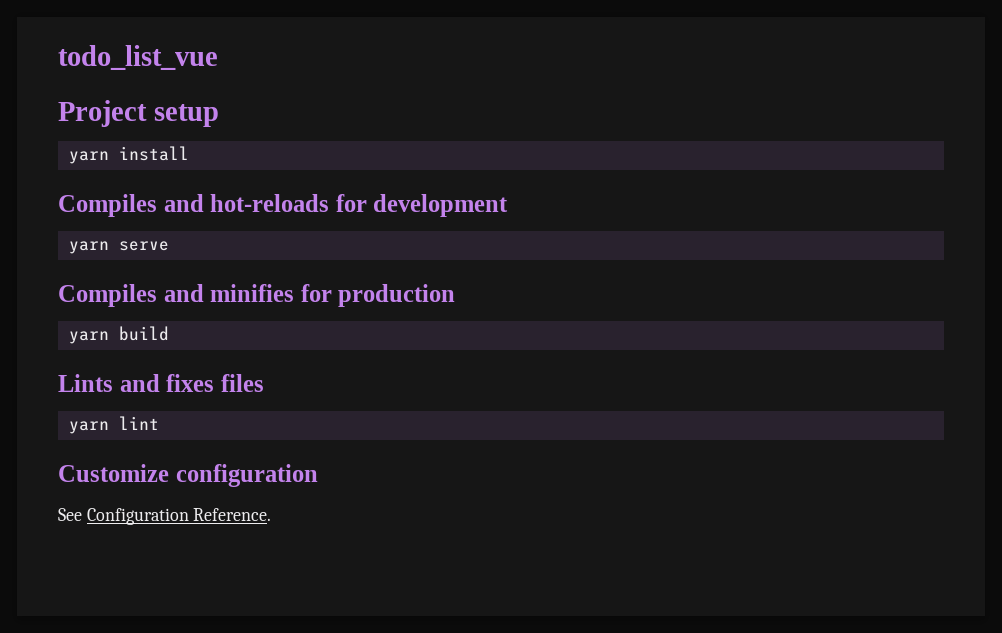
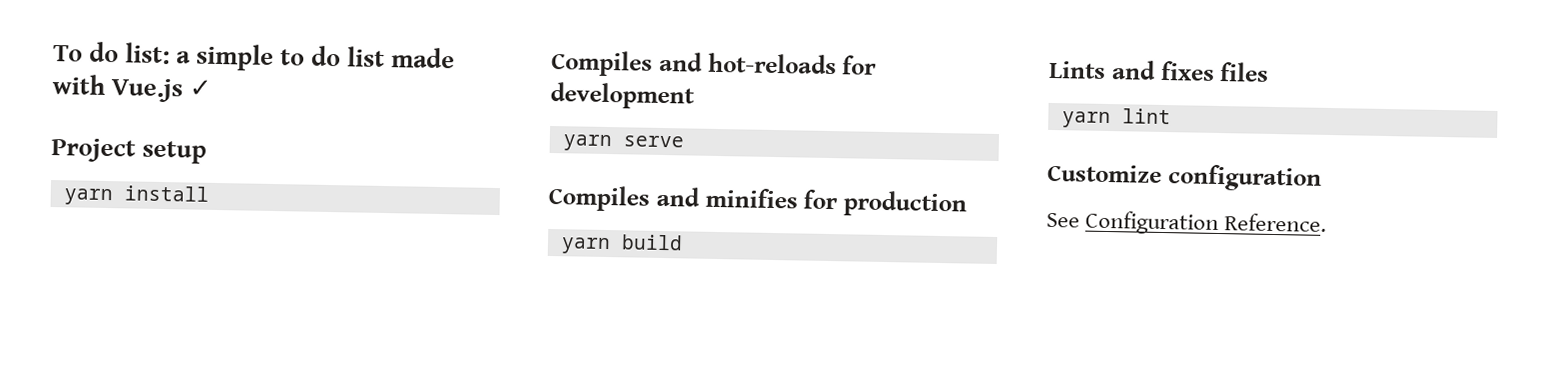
[58,45,218,70] todo_list_vue -> [53,41,456,72] [52,74,213,103] To do list: a simple to do list made with Vue.js ✓

